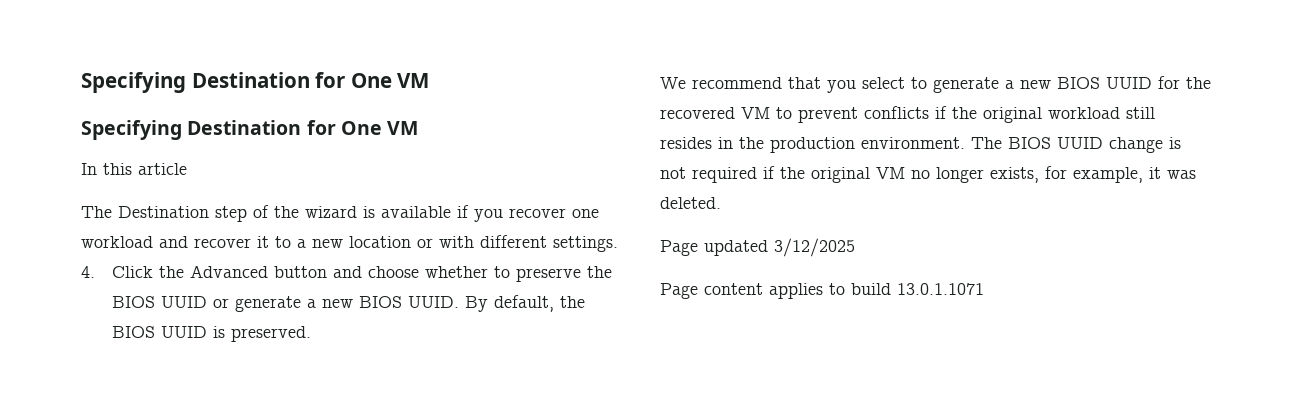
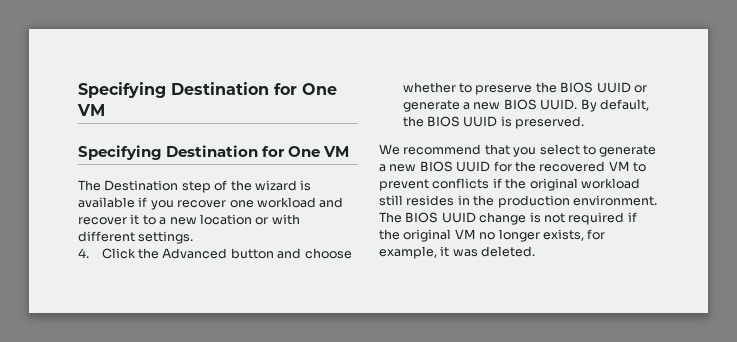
[81,163,187,175] // In this article -> (350, 151) none
[660,238,855,257] [660,283,984,299] // Page updated 3/12/2025 // Page content applies to build 13.0.1.1071 -> (536, 251) none

